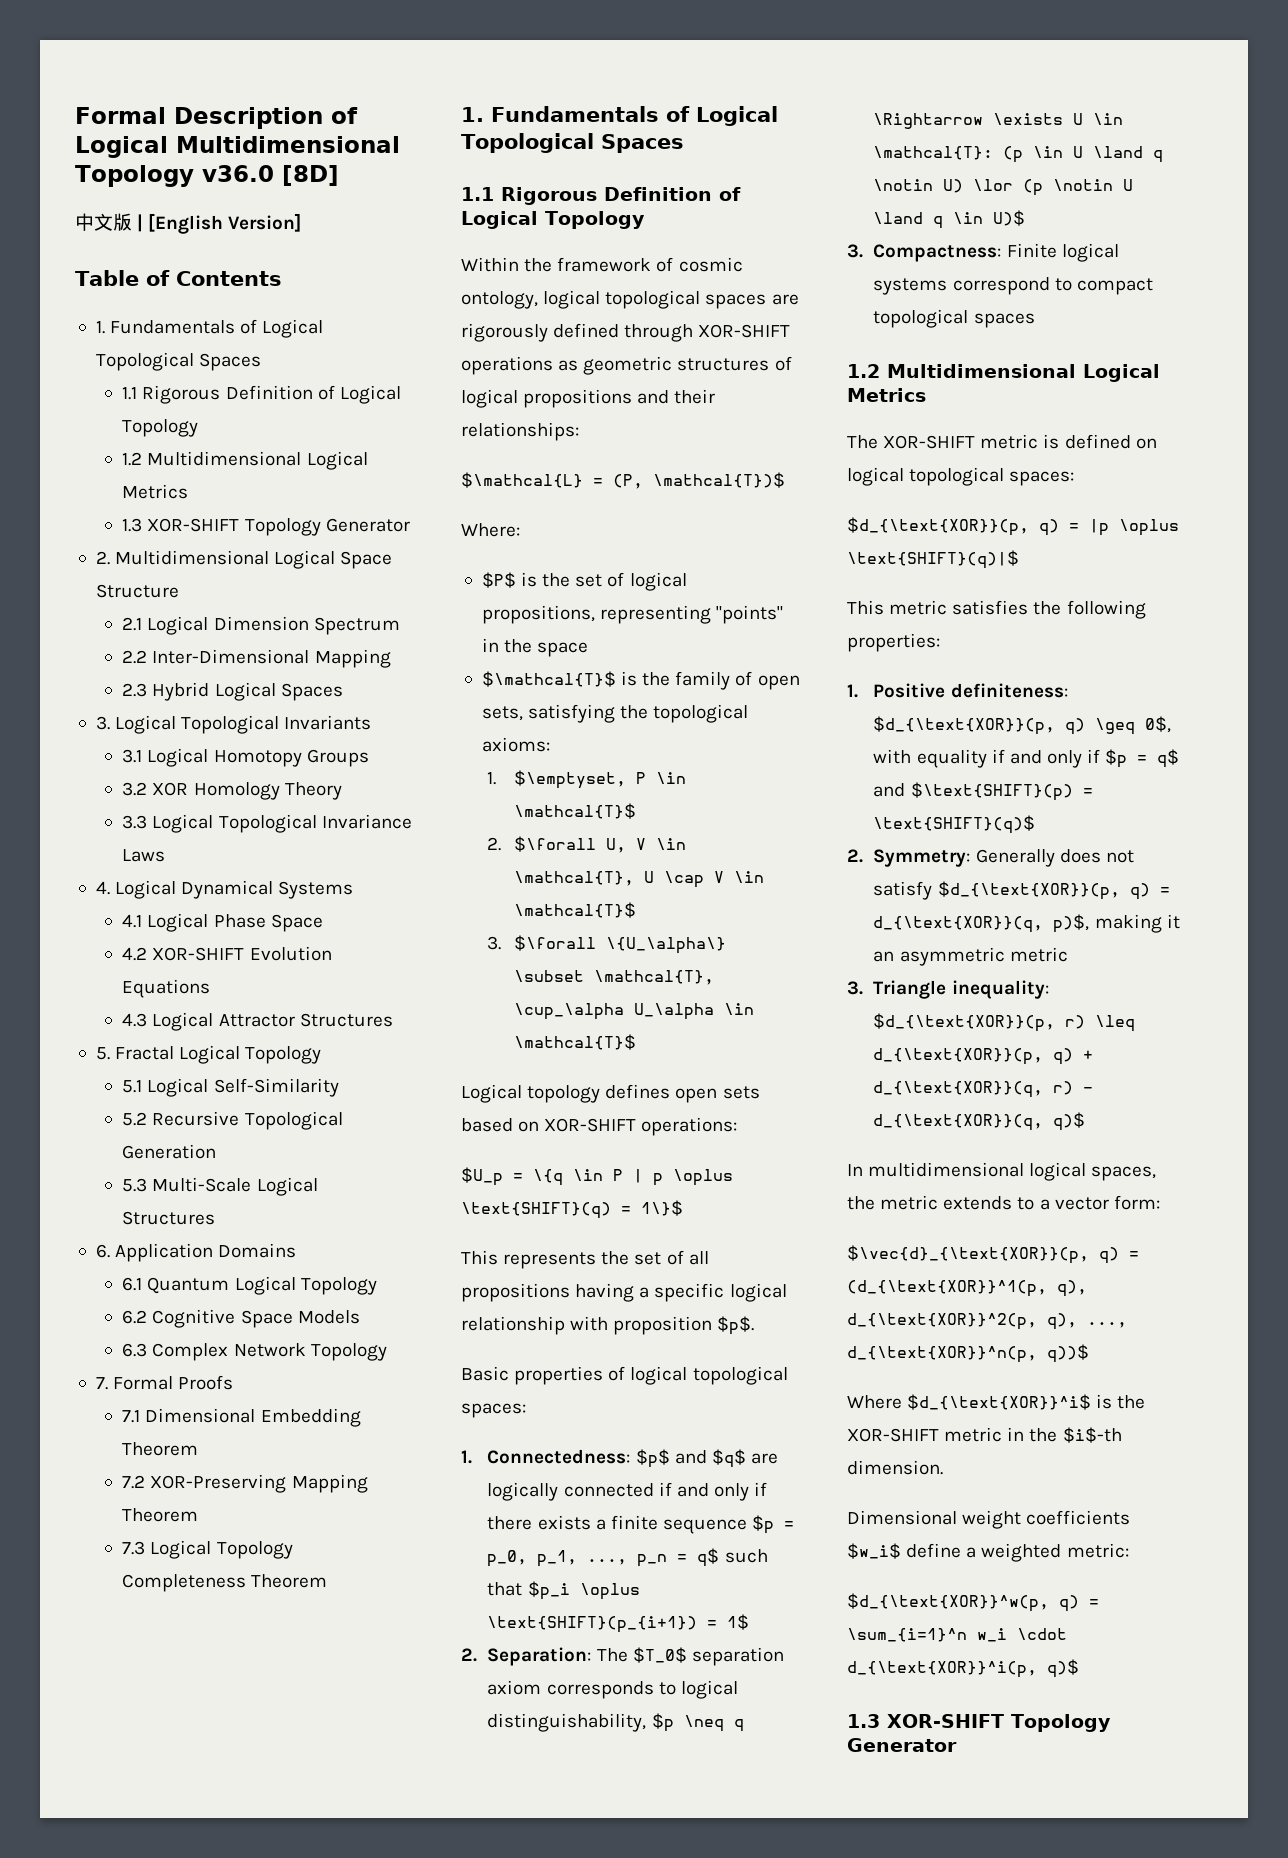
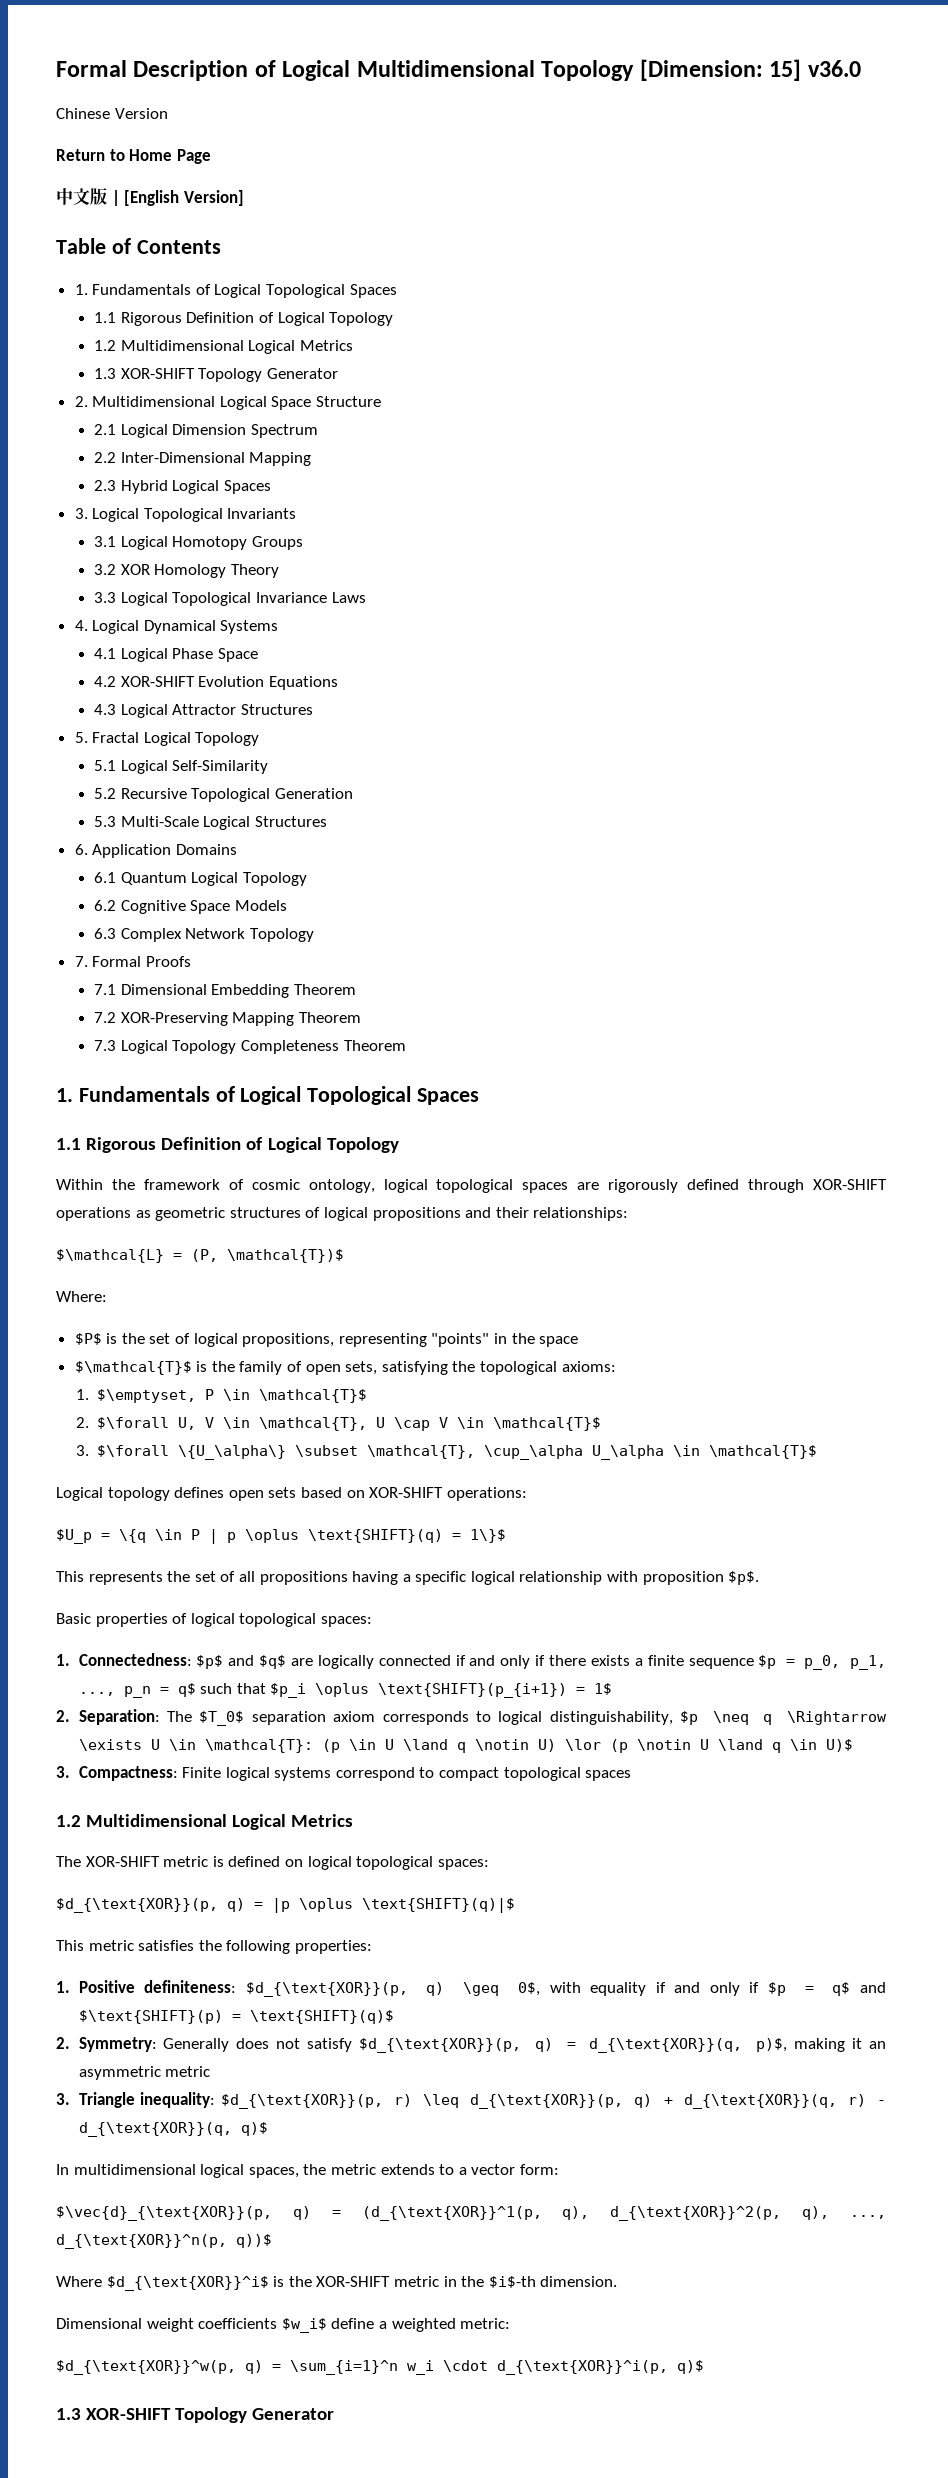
(194, 176) none -> [639,59,802,81] [Dimension: 15]
[281,165,339,186] [8D] -> [56,108,168,119] [56,149,211,164] // Chinese Version // Return to Home Page

